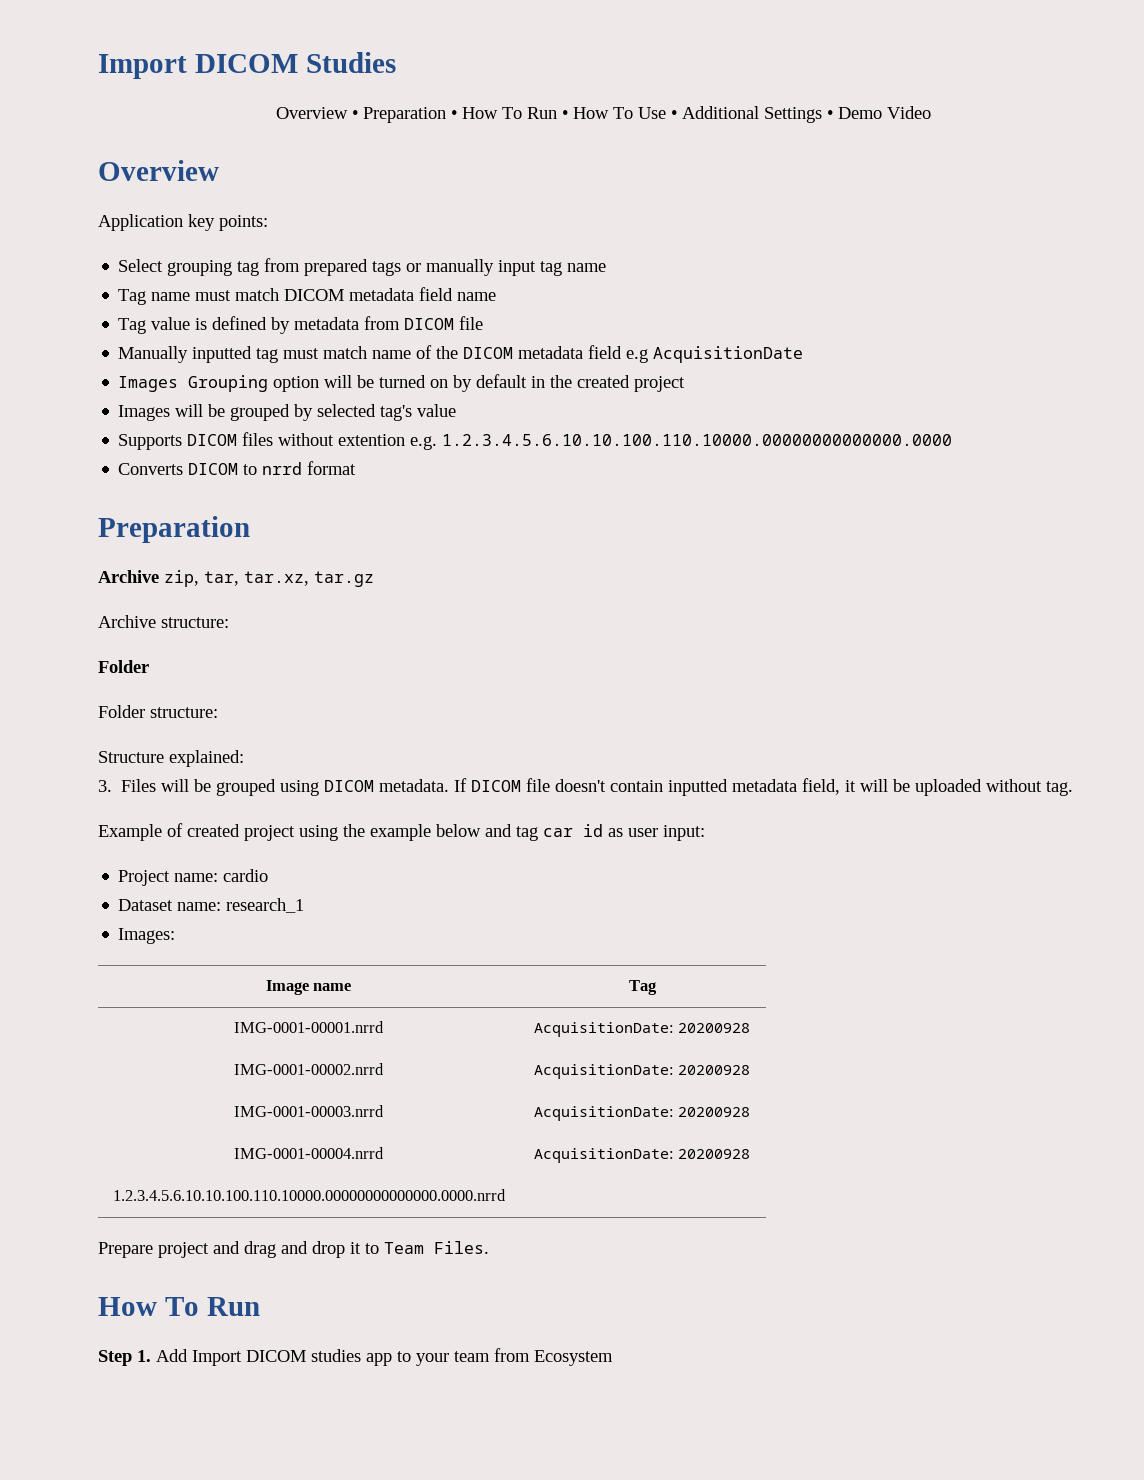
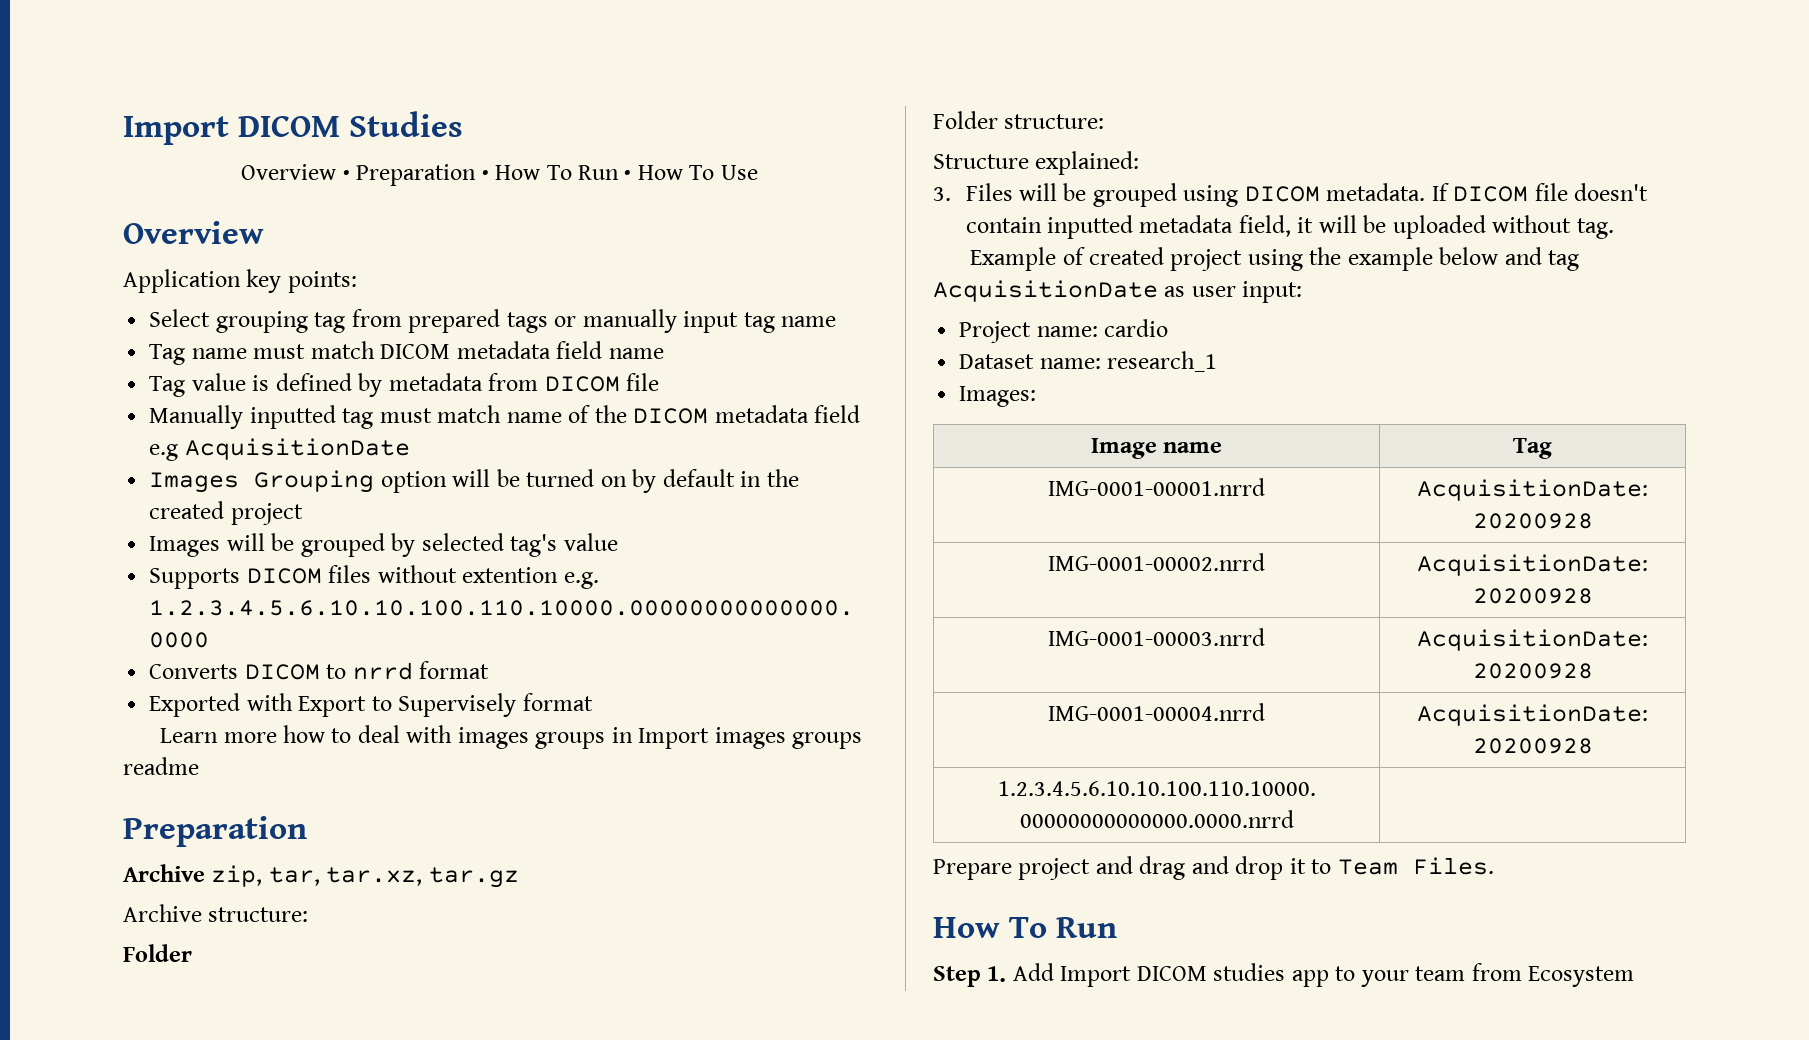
[670,106,931,123] • Additional Settings • Demo Video -> (758, 172) none
(357, 468) none -> [149,693,593,717] [160,725,863,749] [123,757,199,775] // Exported with Export to Supervisely format // Learn more how to deal with images groups in Import images groups readme
[543,824,603,837] car id -> [933,280,1158,302] AcquisitionDate

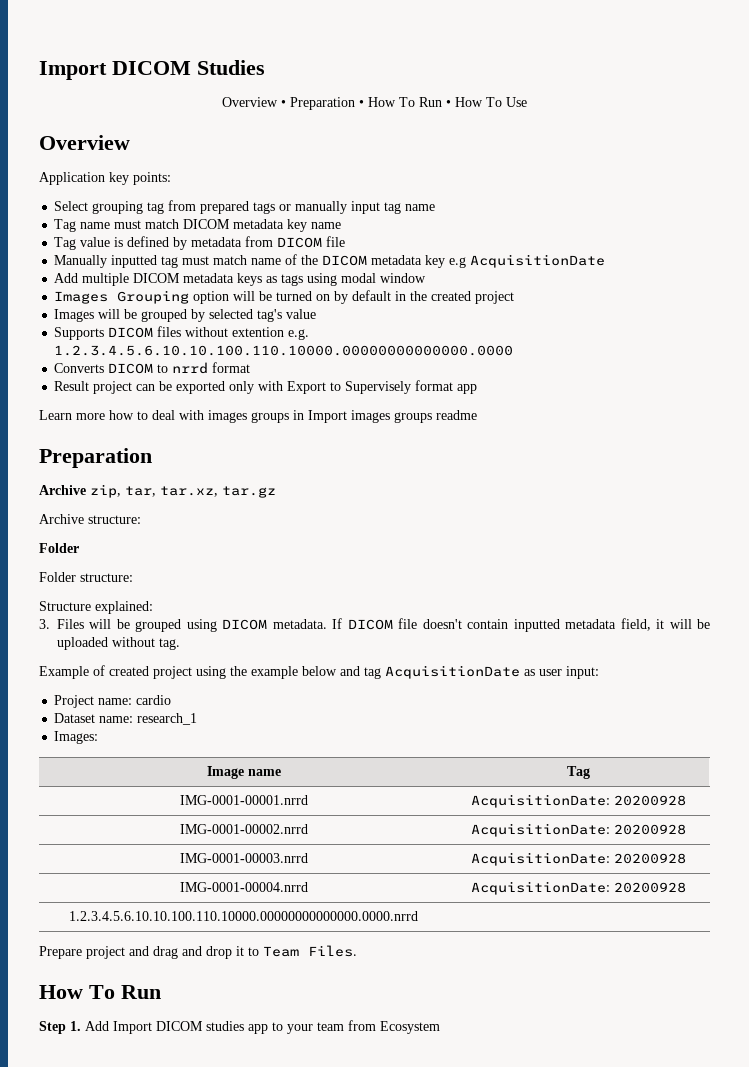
[556,341,603,359] field -> [287,219,308,232] key
[814,405,861,423] field -> [425,255,446,268] key
(410, 449) none -> [54,273,427,286] // Add multiple DICOM metadata keys as tags using modal window
[149,693,241,717] Exported -> [54,381,255,394] Result project can be exported only
(593, 702) none -> [457,384,478,394] app

